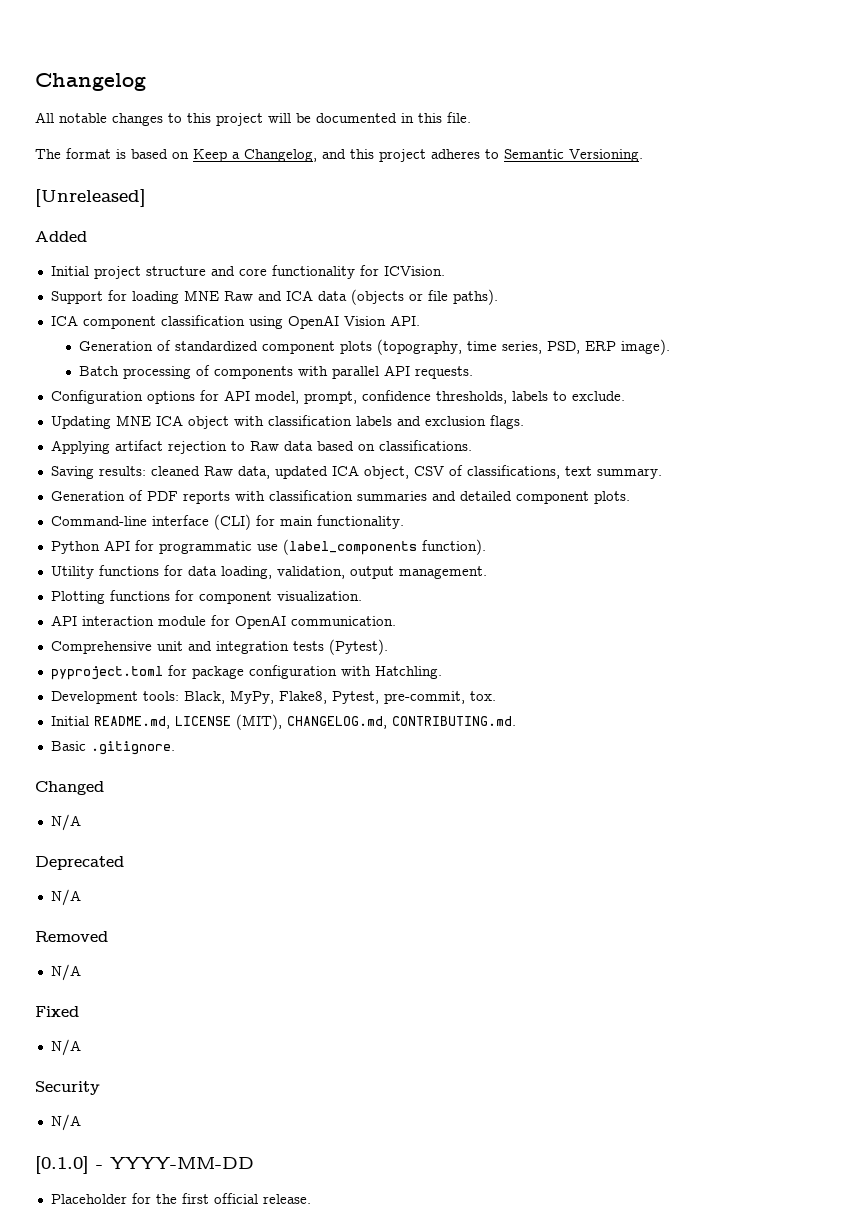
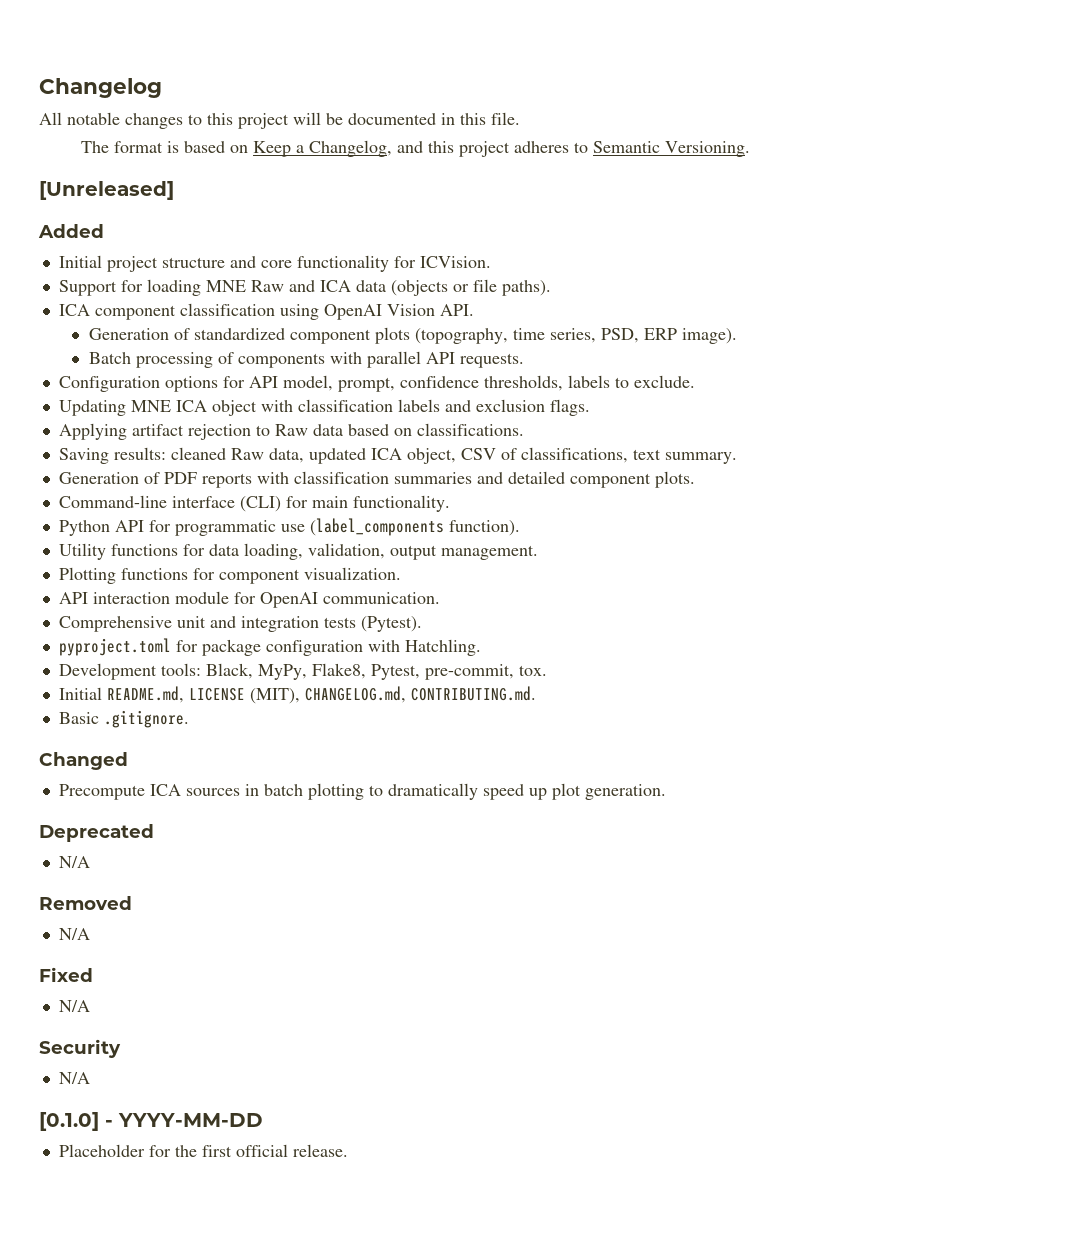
[50,814,81,831] N/A -> [58,783,666,800] Precompute ICA sources in batch plotting to dramatically speed up plot generation.

